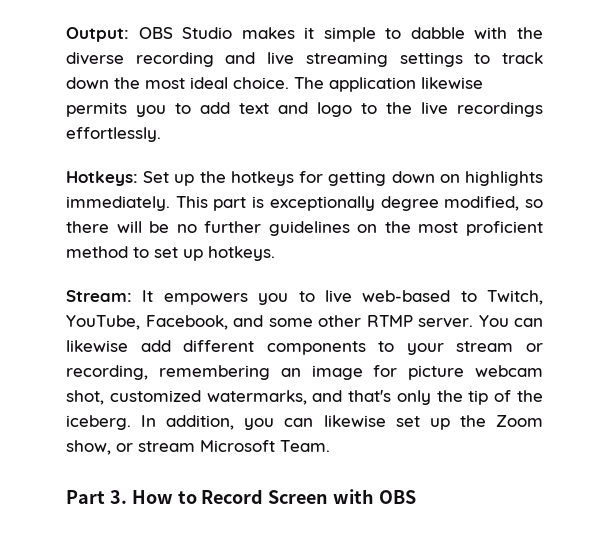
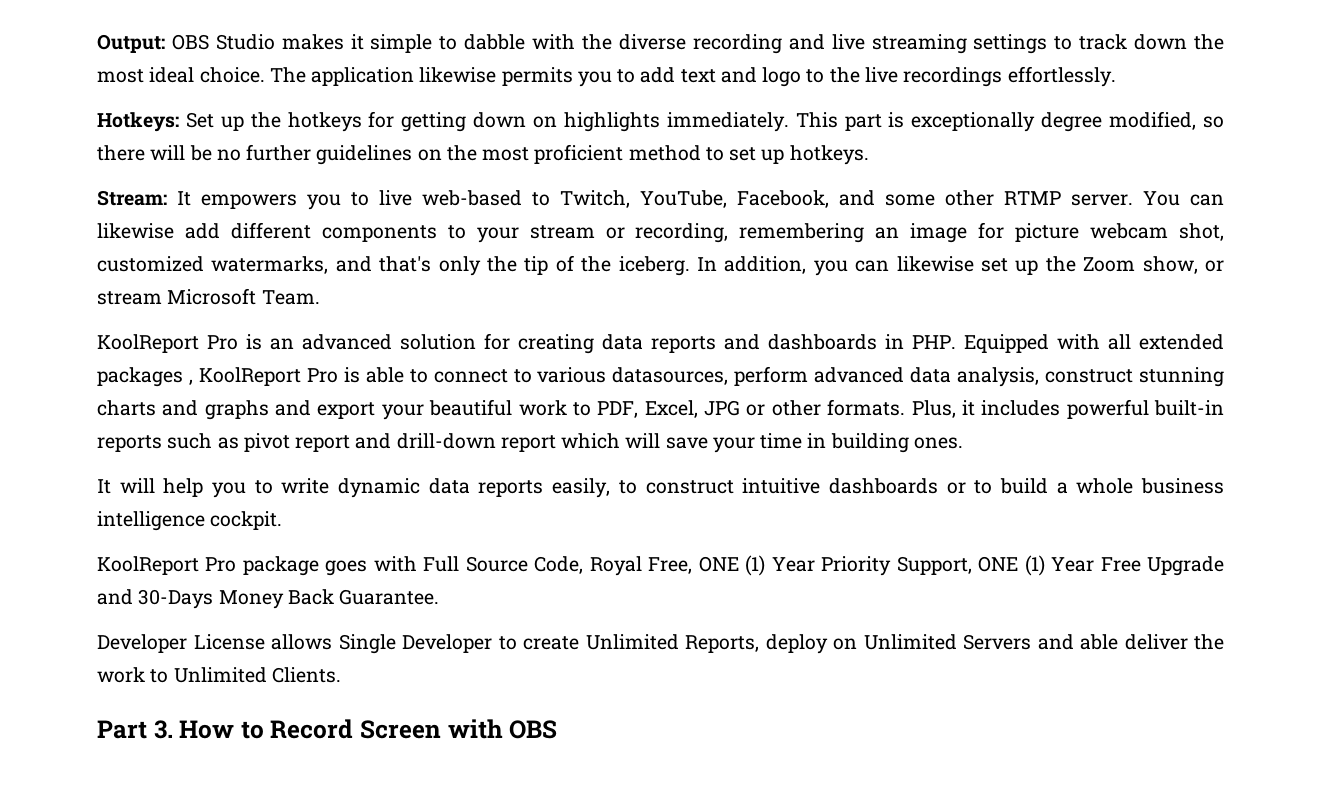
(330, 446) none -> [97,333,1224,354] [97,366,1224,387] [97,399,1224,420] [97,433,963,453] [97,478,1225,498] [97,511,283,531] [97,555,1225,576] [97,589,440,609] [97,634,1224,654] [97,667,341,683] // KoolReport Pro is an advanced solution for creating data reports and dashboards in PHP. Equipped with all extended packages , KoolReport Pro is able to connect to various datasources, perform advanced data analysis, construct stunning charts and graphs and export your beautiful work to PDF, Excel, JPG or other formats. Plus, it includes powerful built-in reports such as pivot report and drill-down report which will save your time in building ones. // It will help you to write dynamic data reports easily, to construct intuitive dashboards or to build a whole business intelligence cockpit. // KoolReport Pro package goes with Full Source Code, Royal Free, ONE (1) Year Priority Support, ONE (1) Year Free Upgrade and 30-Days Money Back Guarantee. // Developer License allows Single Developer to create Unlimited Reports, deploy on Unlimited Servers and able deliver the work to Unlimited Clients.

